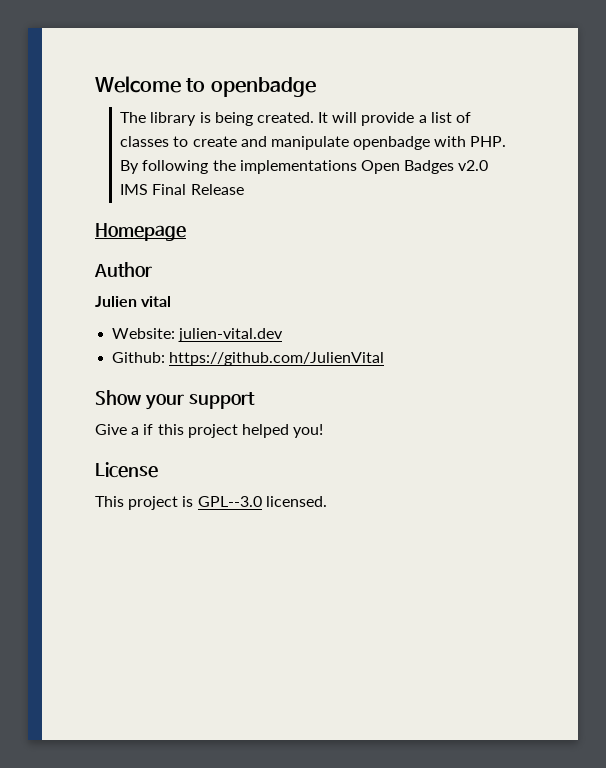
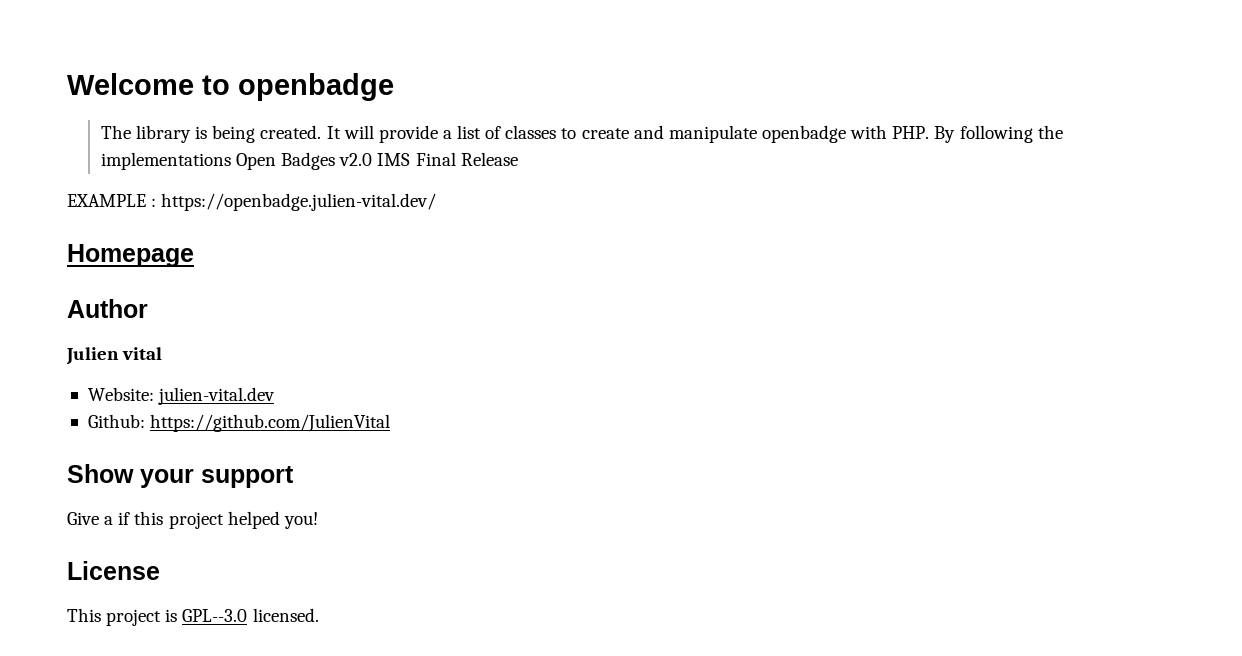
(244, 189) none -> [67,193,437,211] // EXAMPLE : https://openbadge.julien-vital.dev/

